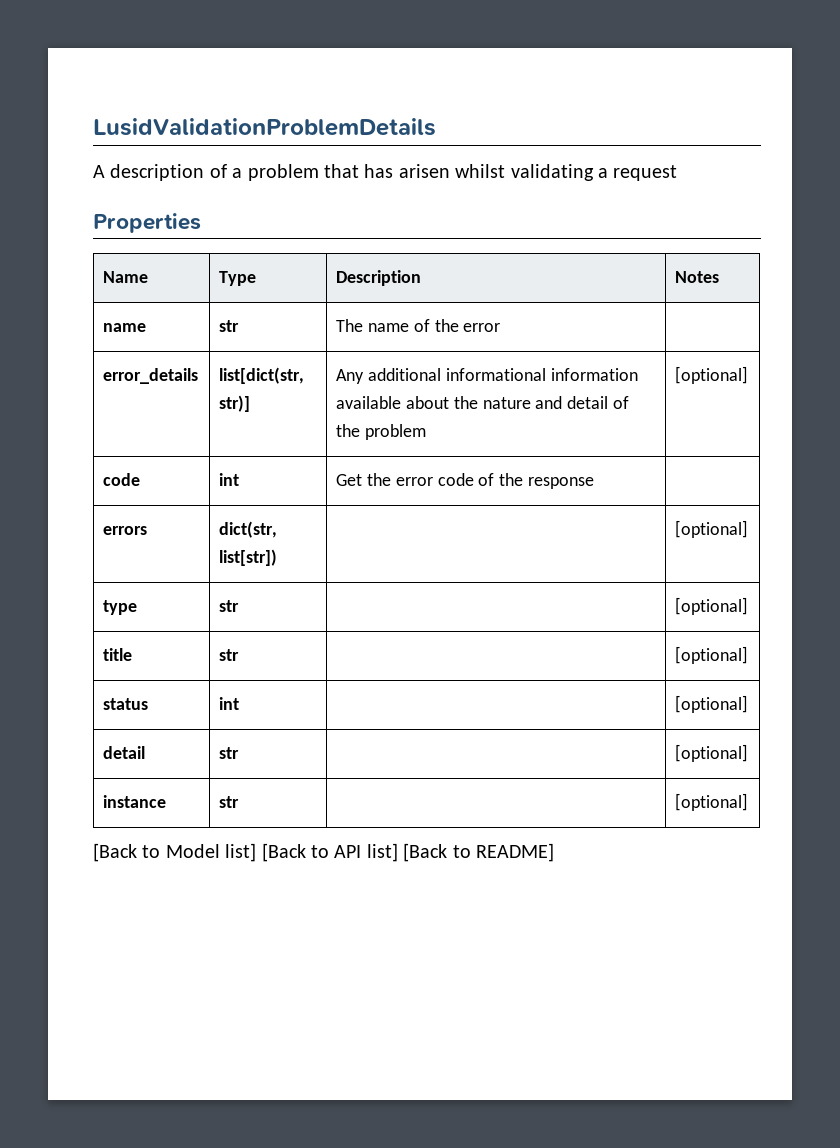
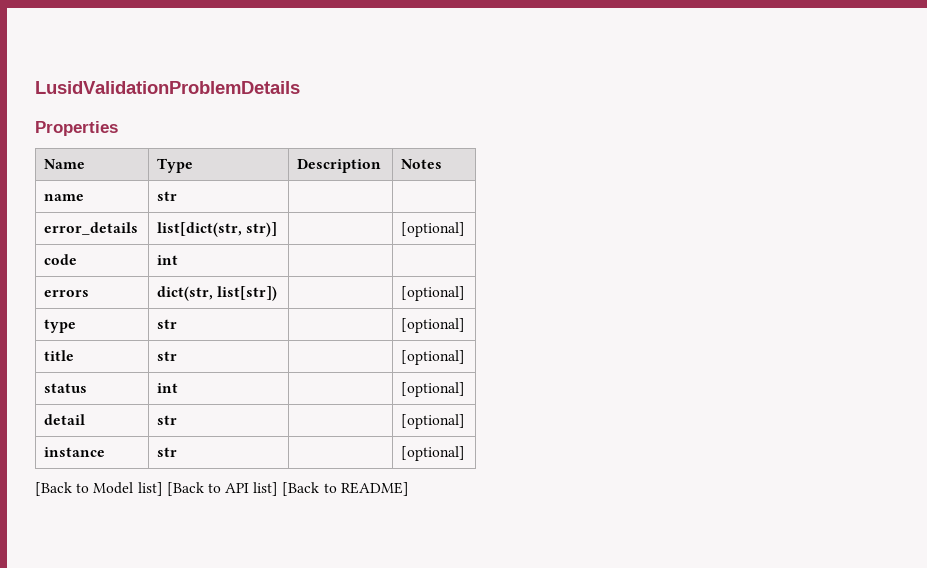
[93,164,678,181] // A description of a problem that has arisen whilst validating a request -> (300, 87) none
[336,319,501,332] [103,368,199,384] [219,367,305,384] [219,395,251,412] [336,368,638,384] [336,396,630,409] [336,424,426,440] [675,366,749,384] [103,473,141,486] [219,473,240,486] [336,473,595,489] The name of the error | // error_details | list[dict(str, str)] | Any additional informational information available about the nature and detail of the problem | [optional] // code | int | Get the error code of the response -> [44,222,139,235] [157,222,278,237] [401,222,466,237] [44,254,78,265] [157,255,179,265] | // error_details | list[dict(str, str)] | | [optional] // code | int |

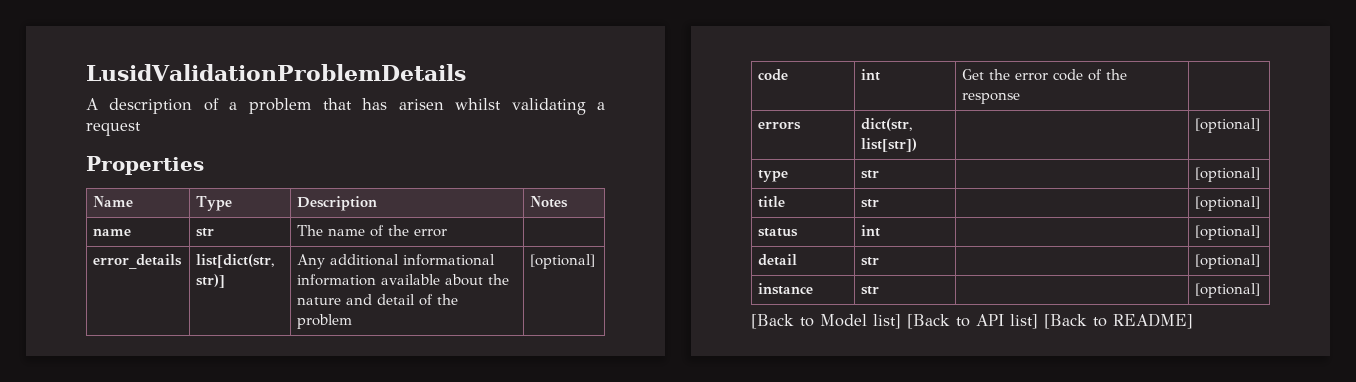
(300, 87) none -> [86,98,605,115] [86,122,141,136] // A description of a problem that has arisen whilst validating a request
[44,222,139,235] [157,222,278,237] [401,222,466,237] [44,254,78,265] [157,255,179,265] | // error_details | list[dict(str, str)] | | [optional] // code | int | -> [297,225,448,237] [93,254,183,269] [196,254,276,268] [196,274,226,288] [297,254,496,269] [297,274,510,286] [297,294,459,306] [297,314,353,329] [530,254,596,269] [758,69,789,81] [861,69,881,81] [962,69,1128,81] [962,92,1021,104] The name of the error | // error_details | list[dict(str, str)] | Any additional informational information available about the nature and detail of the problem | [optional] // code | int | Get the error code of the response

